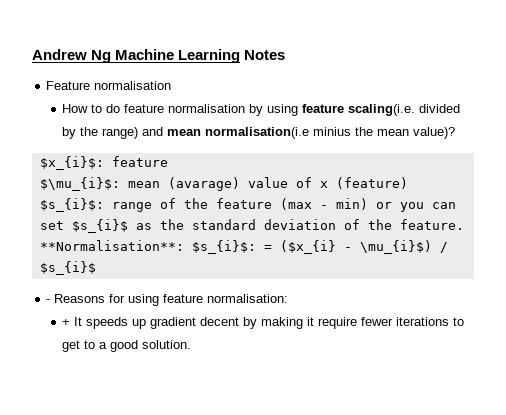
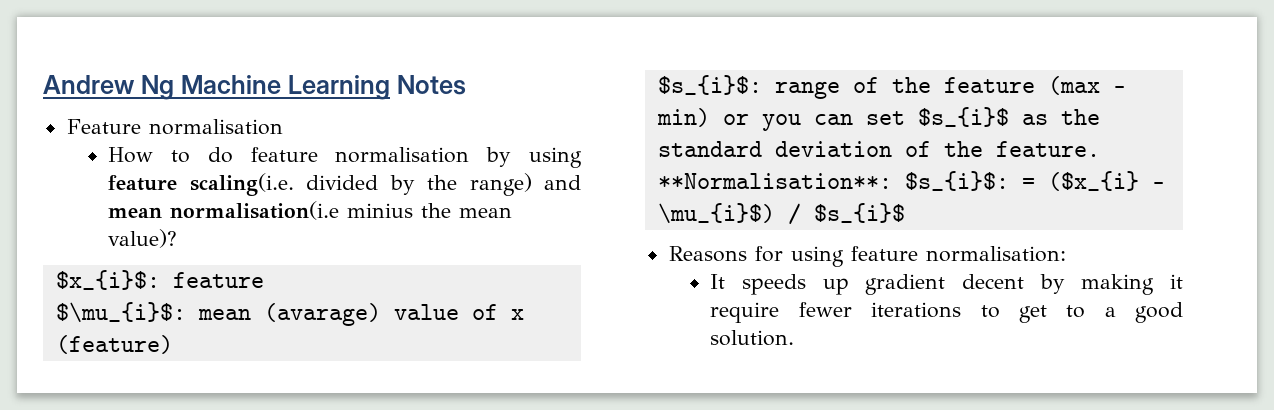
[46,299,51,303] - -> (905, 213) none
[62,319,71,326] + -> (1066, 254) none

